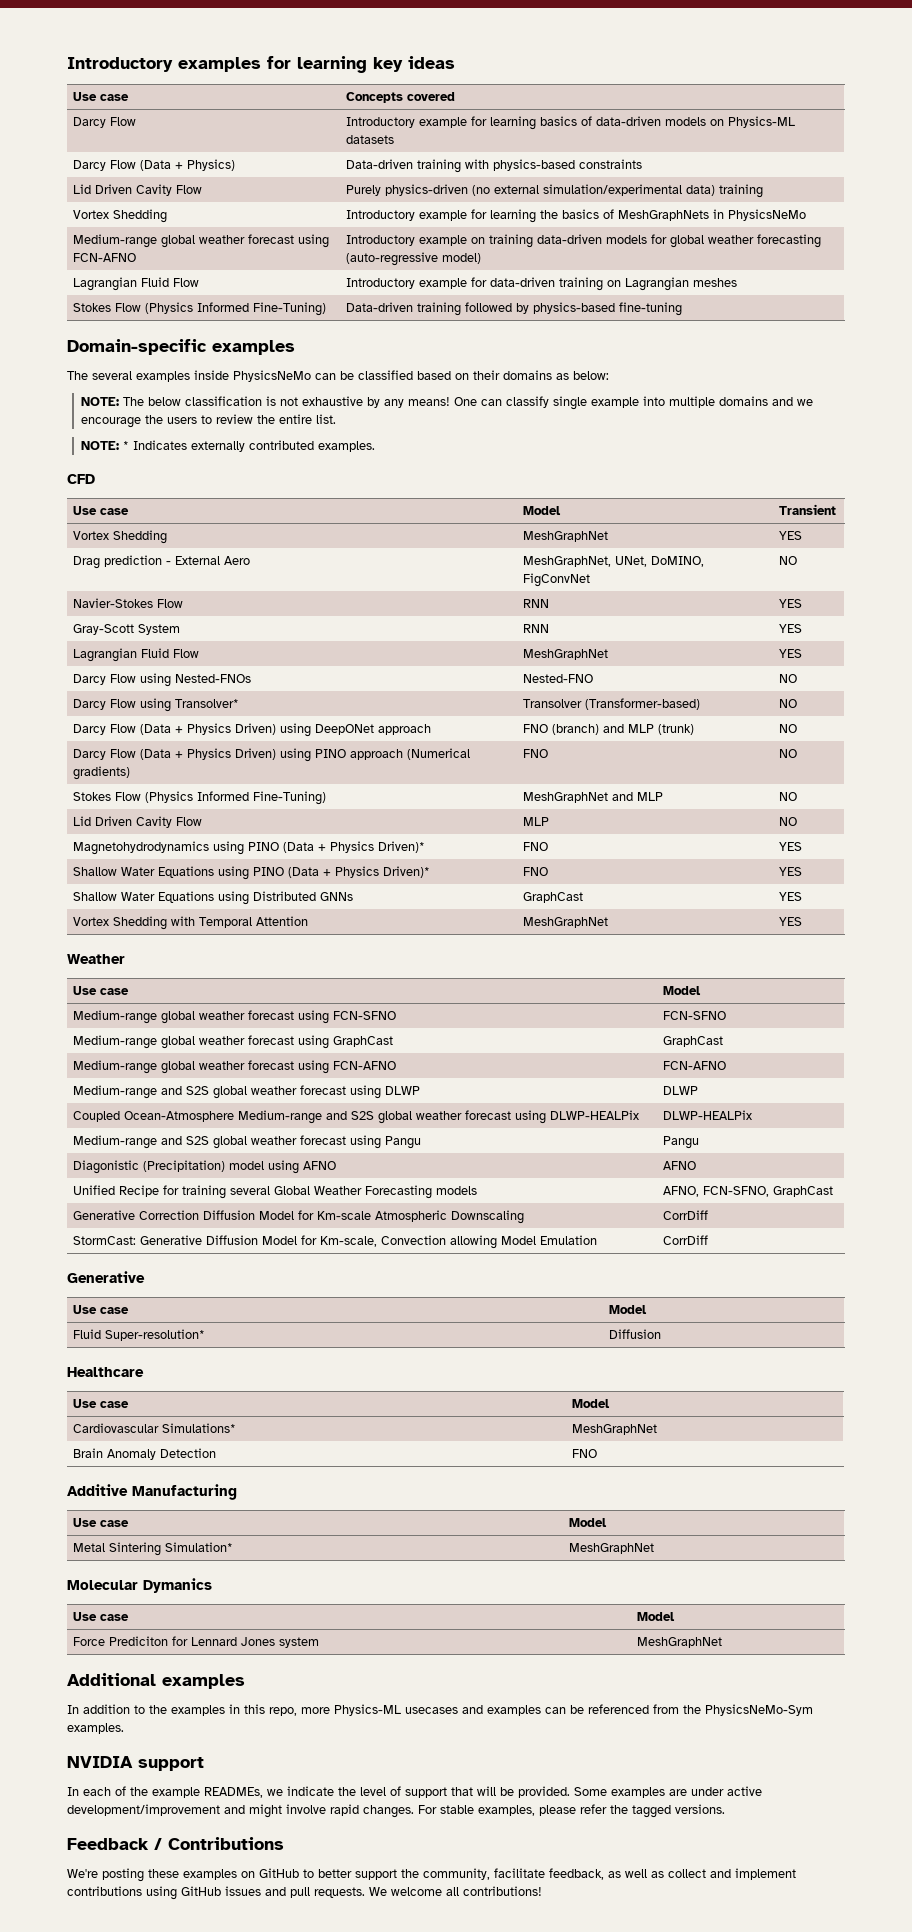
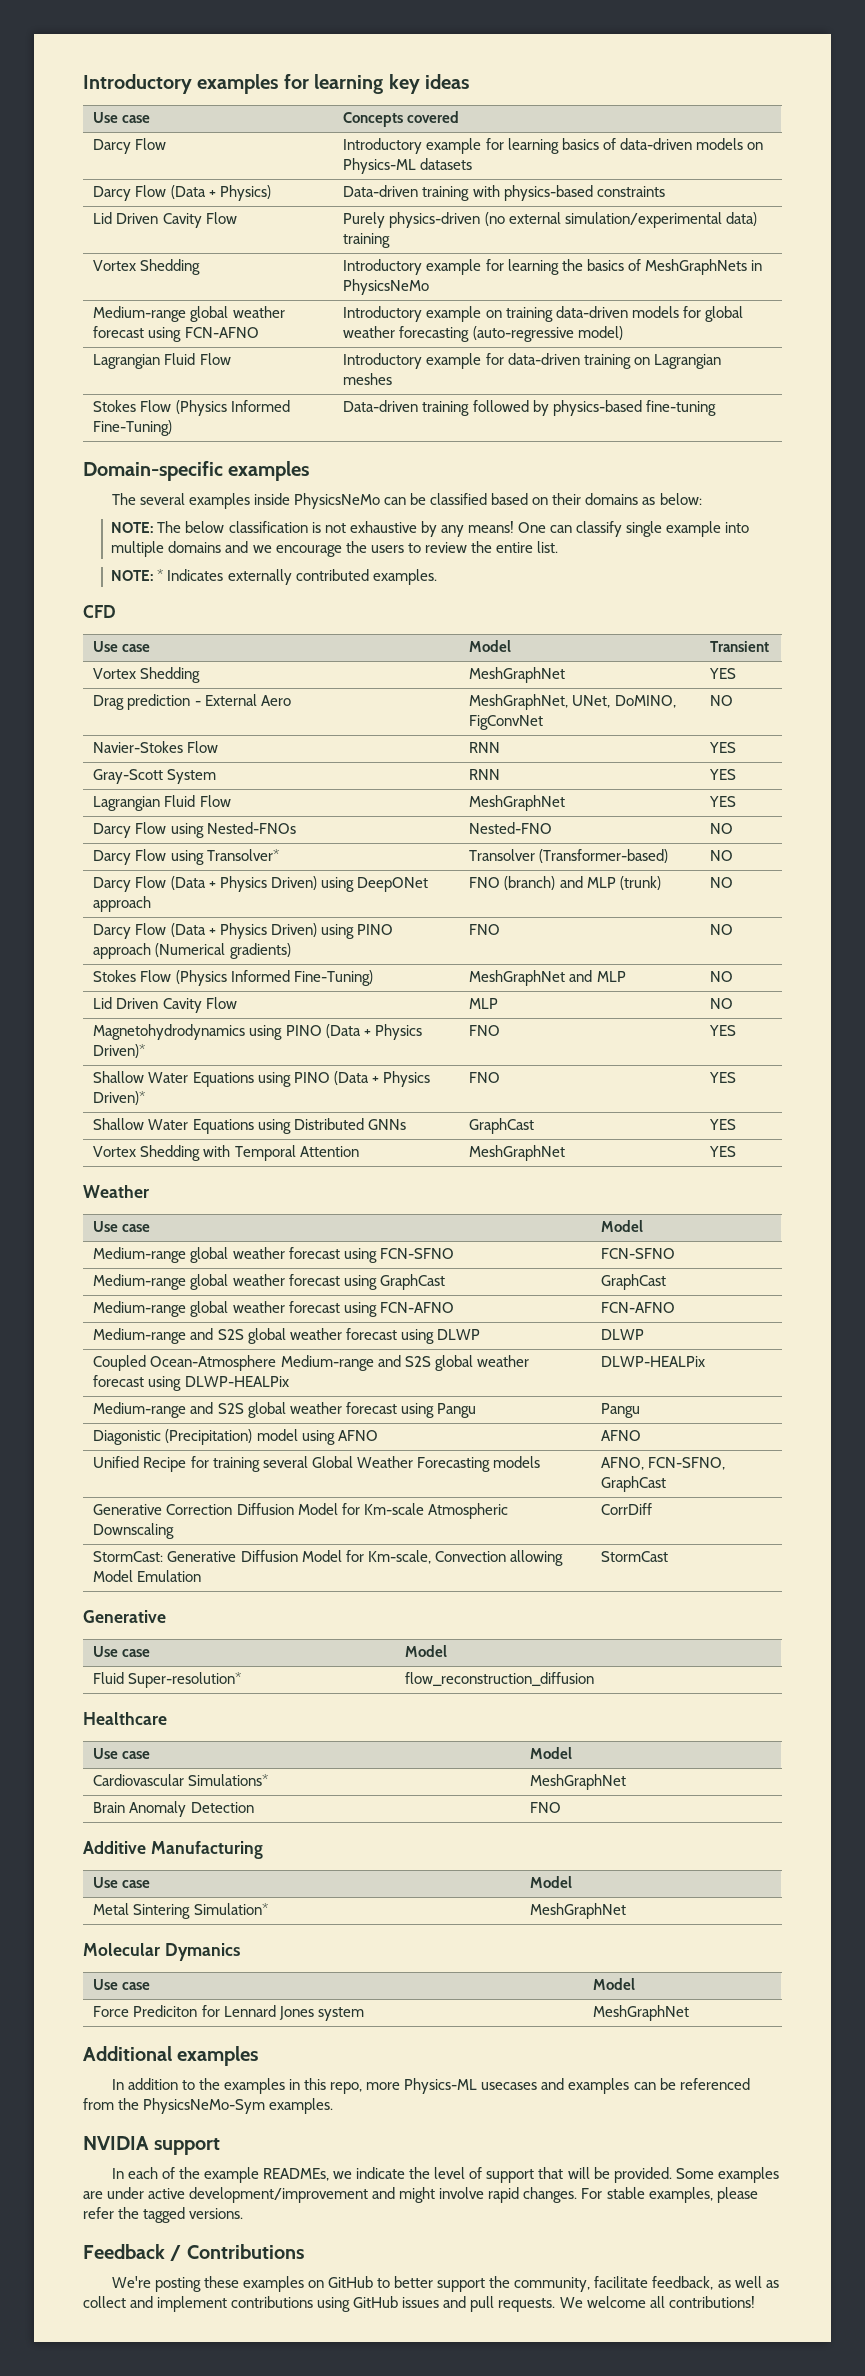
[663,1235,709,1245] CorrDiff -> [601,1551,669,1562] StormCast
[609,1329,662,1339] Diffusion -> [405,1672,595,1686] flow_reconstruction_diffusion

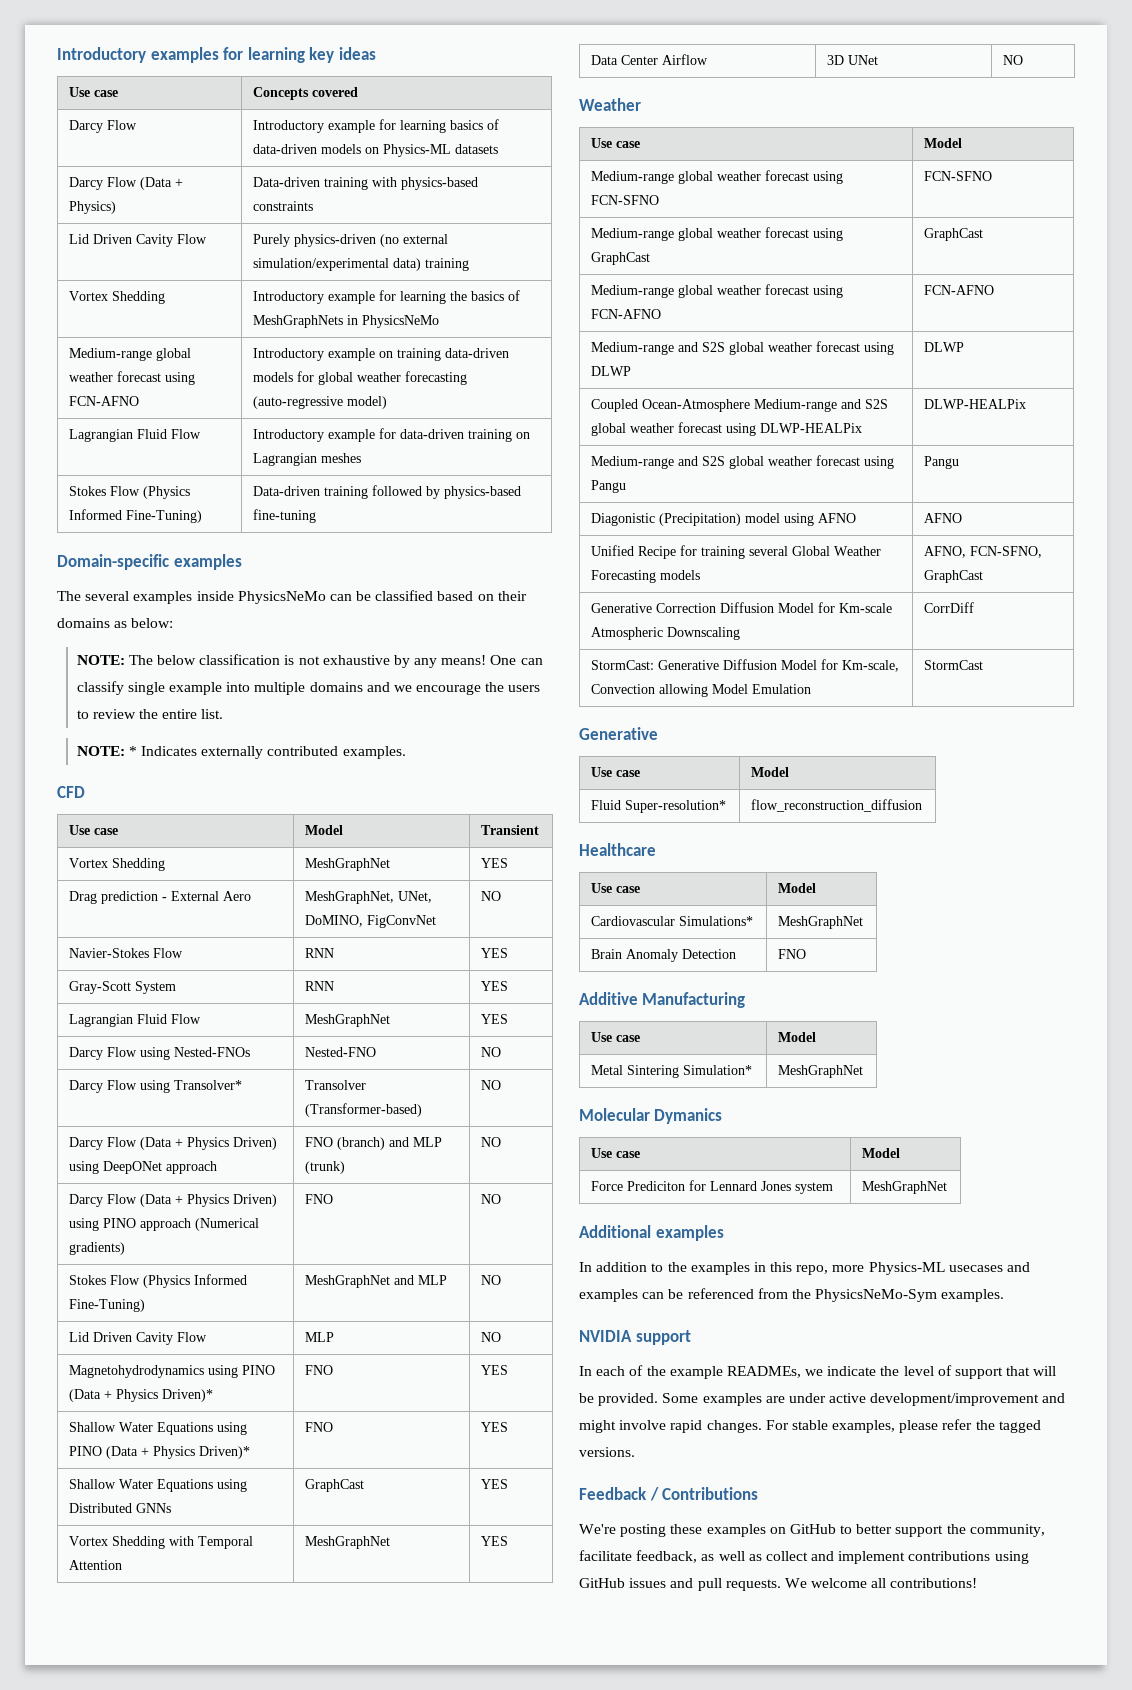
(737, 1151) none -> [590,54,708,65] [826,55,878,65] [1002,55,1023,65] // Data Center Airflow | 3D UNet | NO

